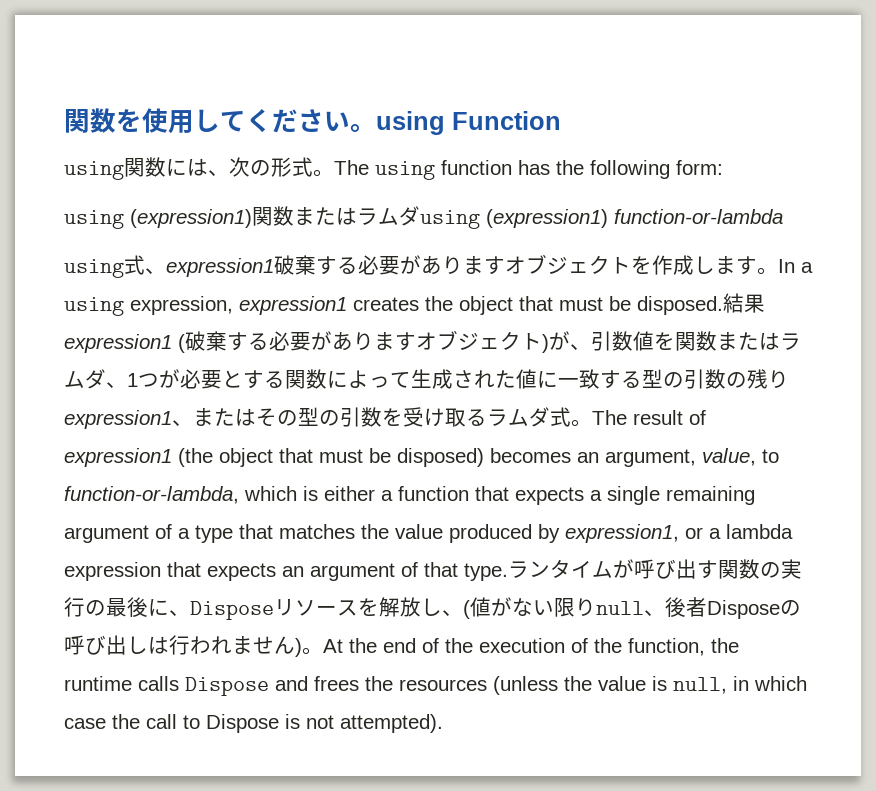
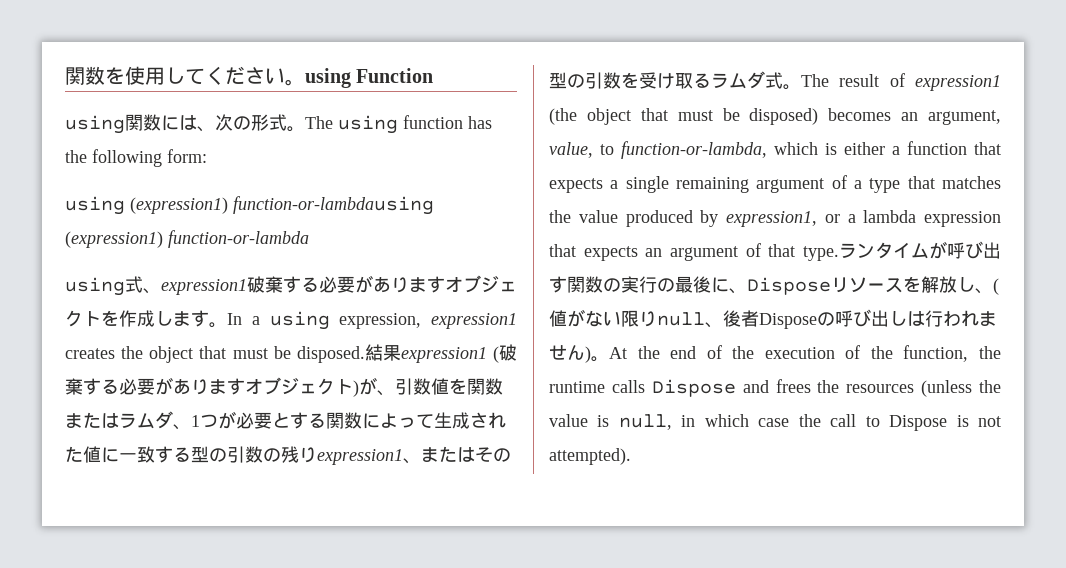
[252,206,480,229] 関数またはラムダusing -> [233,196,434,215] function-or-lambdausing

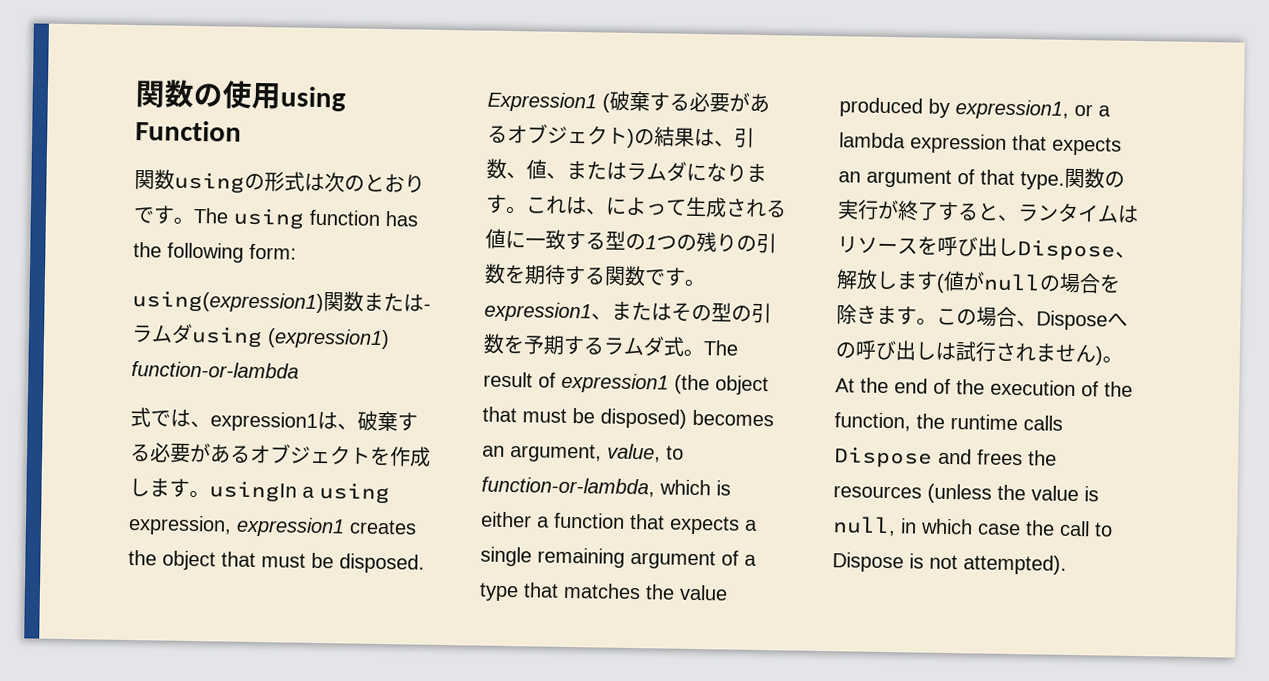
[65,66,434,88] [65,114,287,134] 関数を使用してください。using Function // using関数には、次の形式 -> [135,79,346,112] [135,120,242,142] [134,169,425,194] [133,205,175,225] 関数の使用using Function // 関数usingの形式は次のとおりです
[65,196,434,215] [65,230,309,248] [65,275,445,296] using (expression1) function-or-lambdausing (expression1) function-or-lambda // using式、expression1破棄する必要があります -> [132,290,431,314] [131,323,390,350] [131,361,299,379] [130,407,418,432] [130,442,251,464] using(expression1)関数または-ラムダusing (expression1) function-or-lambda // 式では、expression1は、破棄する必要がある
[227,313,242,325] In -> [209,480,297,502] usingIn
[364,344,487,363] 結果expression1 -> [487,91,597,113] Expression1
[191,378,245,395] ります -> [487,125,508,143] る
[359,377,503,396] [65,411,362,430] が、引数値を関数またはラムダ、1つが必要とする関数 -> [634,126,755,148] [486,158,767,183] [485,194,607,215] の結果は、引数、値、またはラムダになります。これは、
[65,446,83,462] た -> [765,200,787,218] る
[227,446,317,463] 引数の残り -> [645,231,777,254] [484,263,705,288] 1つの残りの引数を期待する関数です。
[639,72,693,89] 受け取 -> [523,335,585,356] 予期す
[839,241,1001,259] [549,276,999,295] [549,309,817,329] ランタイムが呼び出す関数の実行の最後に、Disposeリソースを解放し、(値がない限りnull、後者Dispose -> [1064,168,1125,189] [837,199,1139,223] [837,235,1136,261] [836,269,1121,294] [836,304,1128,331] 関数の実行が終了すると、ランタイムはリソースを呼び出しDispose、解放します(値がnullの場合を除きます。この場合、Disposeへ
[925,310,961,327] 行わ -> [955,341,1017,362] 試行さ

